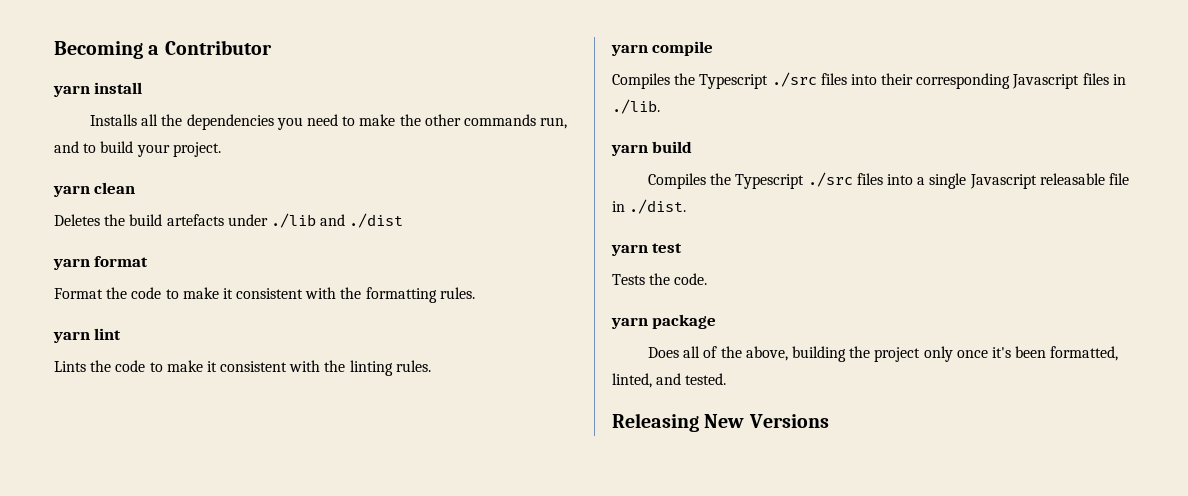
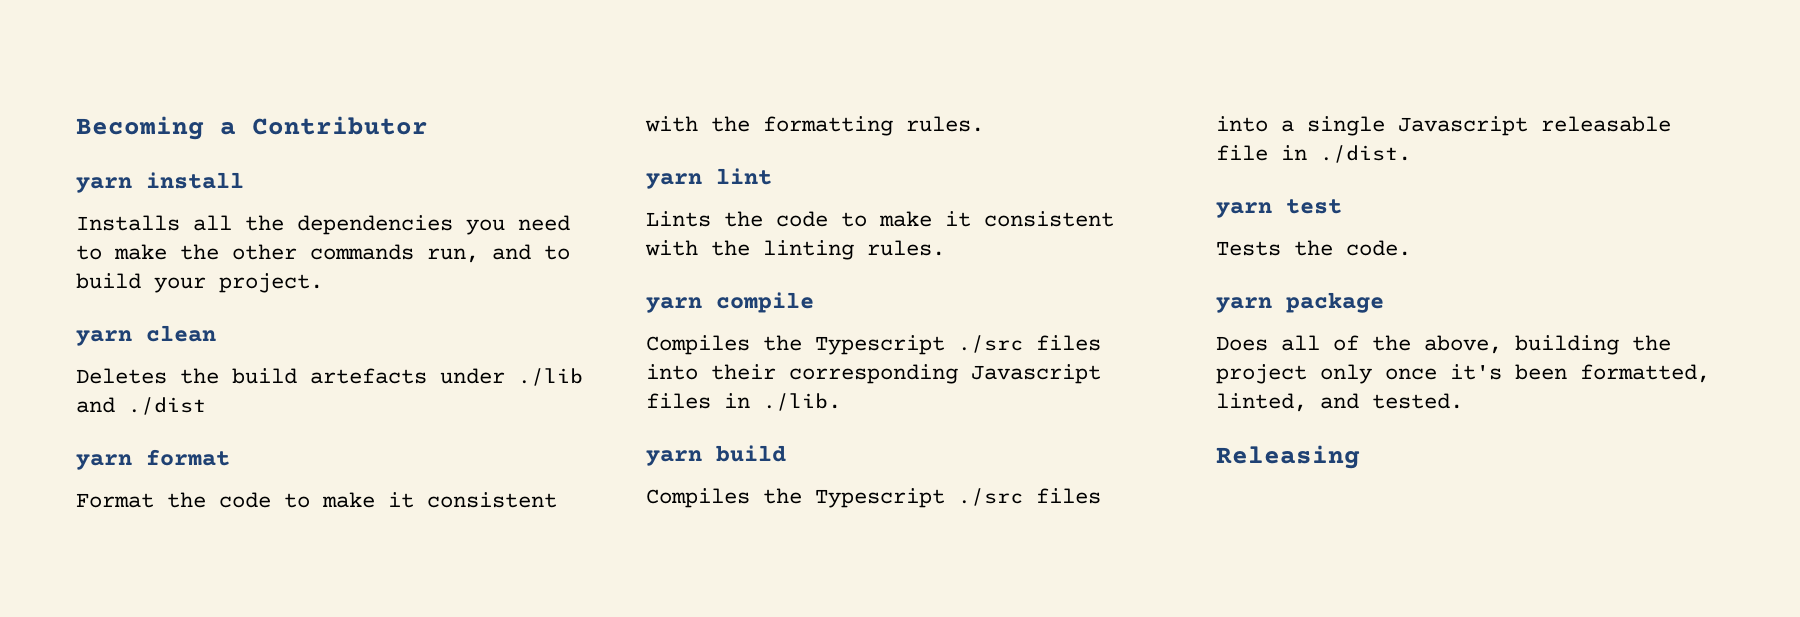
[704,414,829,428] New Versions -> (1360, 457) none

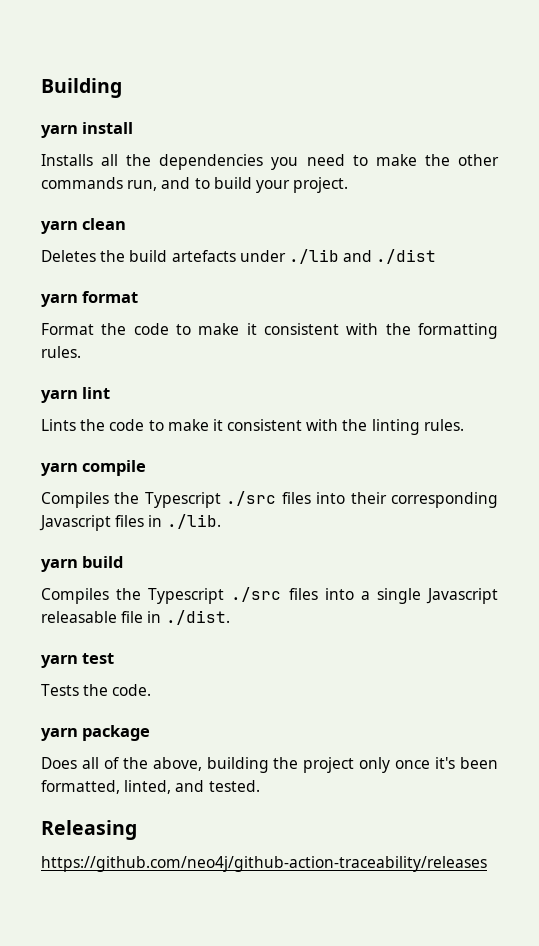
[76,116,428,140] Becoming a Contributor -> [41,78,122,98] Building
(1360, 457) none -> [41,856,487,872] // https://github.com/neo4j/github-action-traceability/releases

